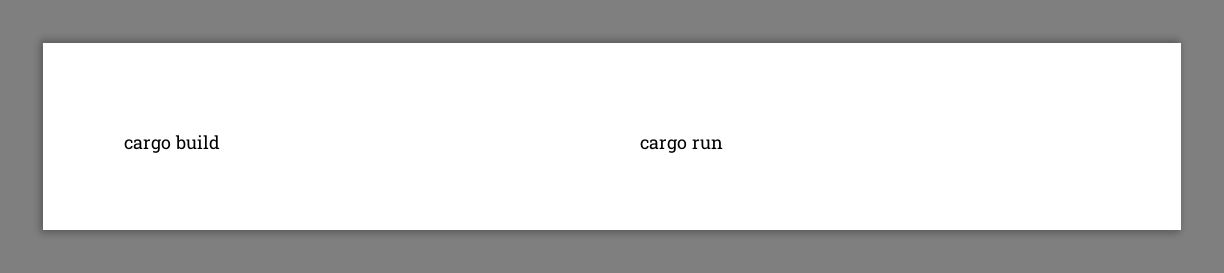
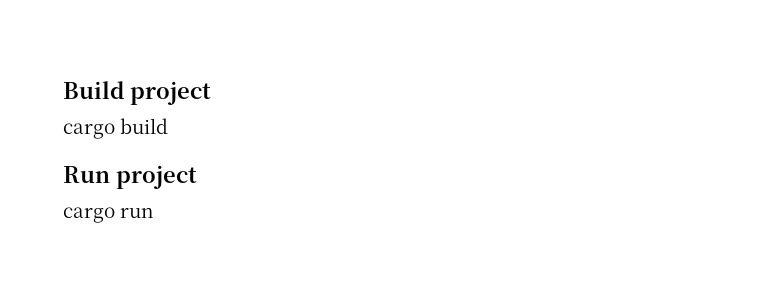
(124, 146) none -> [63,81,211,105] Build project //
(220, 142) none -> [63,165,197,189] // Run project

